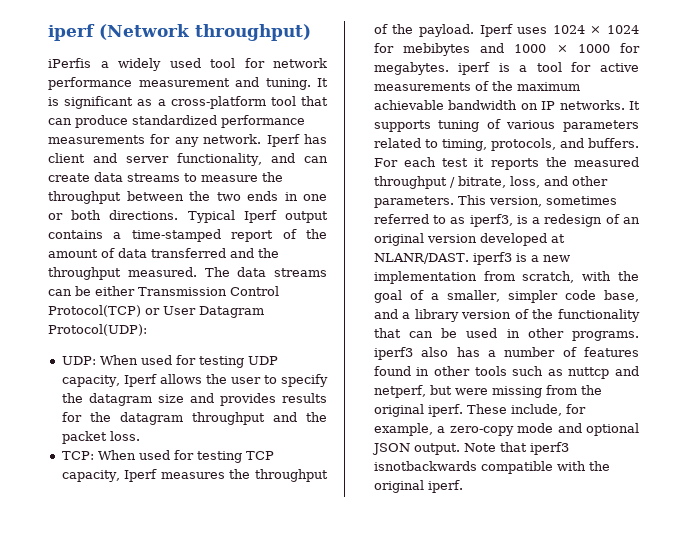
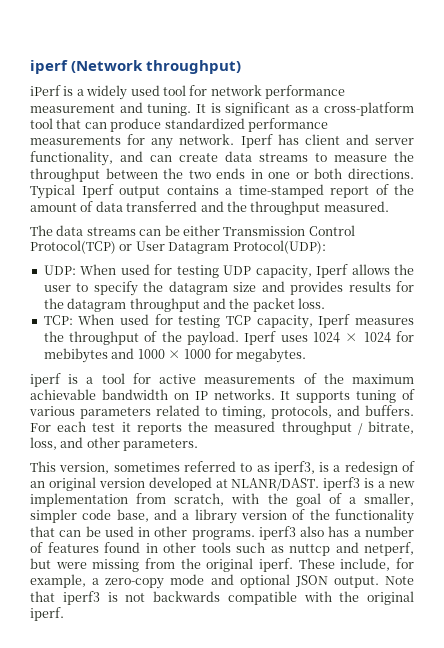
[48,58,91,68] iPerfis -> [30,85,74,96] iPerf is
(197, 272) none -> (389, 206) //
(449, 68) none -> (306, 355) //
(454, 202) none -> (199, 445) //
[373,461,477,471] isnotbackwards -> [107,591,220,602] is not backwards

